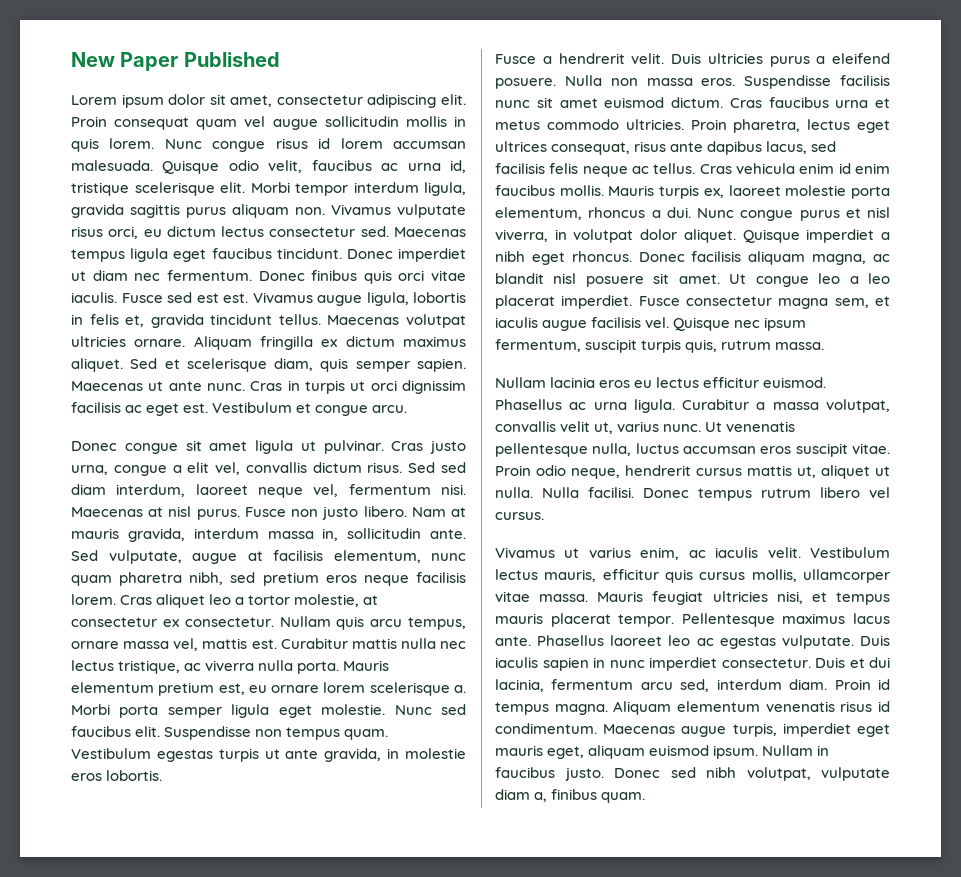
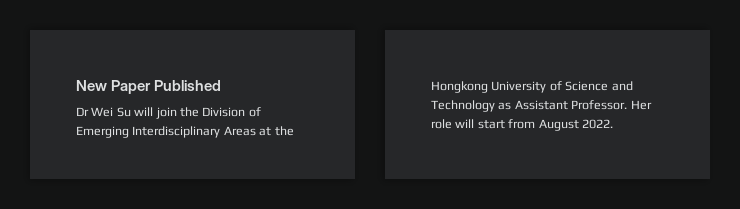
[71,94,466,108] [71,116,466,130] [71,138,467,152] [71,160,467,174] [71,182,466,196] [71,204,466,218] [71,226,466,239] [71,248,467,262] [71,270,466,284] [71,292,466,306] [71,314,466,328] [71,336,466,350] [71,358,466,372] [71,380,466,394] [71,402,408,416] [71,440,466,454] [71,462,466,476] [71,484,466,498] [71,506,467,520] [71,528,466,542] [71,550,466,564] [71,572,466,586] [71,594,379,608] [71,616,466,630] [71,638,466,651] [71,660,390,674] [71,682,466,696] [71,704,467,718] [71,726,389,740] [71,748,467,762] [71,770,163,781] [495,53,890,67] [495,75,890,89] [495,97,890,108] [495,119,890,133] [495,141,837,155] [495,163,890,177] [495,185,890,199] [495,207,890,221] [495,229,890,243] [495,251,891,265] [495,273,890,287] [495,295,890,309] [495,317,807,331] [495,339,825,353] [495,377,827,388] [495,399,890,413] [495,421,796,434] [495,443,890,457] [495,465,890,479] [495,487,890,501] [495,512,544,520] [495,547,891,560] [495,569,890,583] [495,591,890,605] [495,613,890,627] [495,635,890,649] [495,657,890,671] [495,679,891,692] [495,701,890,715] [495,723,890,737] [495,745,830,759] [495,767,890,781] [495,789,646,803] Lorem ipsum dolor sit amet, consectetur adipiscing elit. Proin consequat quam vel augue sollicitudin mollis in quis lorem. Nunc congue risus id lorem accumsan malesuada. Quisque odio velit, faucibus ac urna id, tristique scelerisque elit. Morbi tempor interdum ligula, gravida sagittis purus aliquam non. Vivamus vulputate risus orci, eu dictum lectus consectetur sed. Maecenas tempus ligula eget faucibus tincidunt. Donec imperdiet ut diam nec fermentum. Donec finibus quis orci vitae iaculis. Fusce sed est est. Vivamus augue ligula, lobortis in felis et, gravida tincidunt tellus. Maecenas volutpat ultricies ornare. Aliquam fringilla ex dictum maximus aliquet. Sed et scelerisque diam, quis semper sapien. Maecenas ut ante nunc. Cras in turpis ut orci dignissim facilisis ac eget est. Vestibulum et congue arcu. // Donec congue sit amet ligula ut pulvinar. Cras justo urna, congue a elit vel, convallis dictum risus. Sed sed diam interdum, laoreet neque vel, fermentum nisi. Maecenas at nisl purus. Fusce non justo libero. Nam at mauris gravida, interdum massa in, sollicitudin ante. Sed vulputate, augue at facilisis elementum, nunc quam pharetra nibh, sed pretium eros neque facilisis lorem. Cras aliquet leo a tortor molestie, at consectetur ex consectetur. Nullam quis arcu tempus, ornare massa vel, mattis est. Curabitur mattis nulla nec lectus tristique, ac viverra nulla porta. Mauris elementum pretium est, eu ornare lorem scelerisque a. Morbi porta semper ligula eget molestie. Nunc sed faucibus elit. Suspendisse non tempus quam. Vestibulum egestas turpis ut ante gravida, in molestie eros lobortis. // Fusce a hendrerit velit. Duis ultricies purus a eleifend posuere. Nulla non massa eros. Suspendisse facilisis nunc sit amet euismod dictum. Cras faucibus urna et metus commodo ultricies. Proin pharetra, lectus eget ultrices consequat, risus ante dapibus lacus, sed facilisis felis neque ac tellus. Cras vehicula enim id enim faucibus mollis. Mauris turpis ex, laoreet molestie porta elementum, rhoncus a dui. Nunc congue purus et nisl viverra, in volutpat dolor aliquet. Quisque imperdiet a nibh eget rhoncus. Donec facilisis aliquam magna, ac blandit nisl posuere sit amet. Ut congue leo a leo placerat imperdiet. Fusce consectetur magna sem, et iaculis augue facilisis vel. Quisque nec ipsum fermentum, suscipit turpis quis, rutrum massa. // Nullam lacinia eros eu lectus efficitur euismod. Phasellus ac urna ligula. Curabitur a massa volutpat, convallis velit ut, varius nunc. Ut venenatis pellentesque nulla, luctus accumsan eros suscipit vitae. Proin odio neque, hendrerit cursus mattis ut, aliquet ut nulla. Nulla facilisi. Donec tempus rutrum libero vel cursus. // Vivamus ut varius enim, ac iaculis velit. Vestibulum lectus mauris, efficitur quis cursus mollis, ullamcorper vitae massa. Mauris feugiat ultricies nisi, et tempus mauris placerat tempor. Pellentesque maximus lacus ante. Phasellus laoreet leo ac egestas vulputate. Duis iaculis sapien in nunc imperdiet consectetur. Duis et dui lacinia, fermentum arcu sed, interdum diam. Proin id tempus magna. Aliquam elementum venenatis risus id condimentum. Maecenas augue turpis, imperdiet eget mauris eget, aliquam euismod ipsum. Nullam in faucibus justo. Donec sed nibh volutpat, vulputate diam a, finibus quam. -> [76,107,261,119] [76,126,294,138] [431,81,633,93] [431,100,652,112] [431,119,613,131] Dr Wei Su will join the Division of Emerging Interdisciplinary Areas at the Hongkong University of Science and Technology as Assistant Professor. Her role will start from August 2022.

